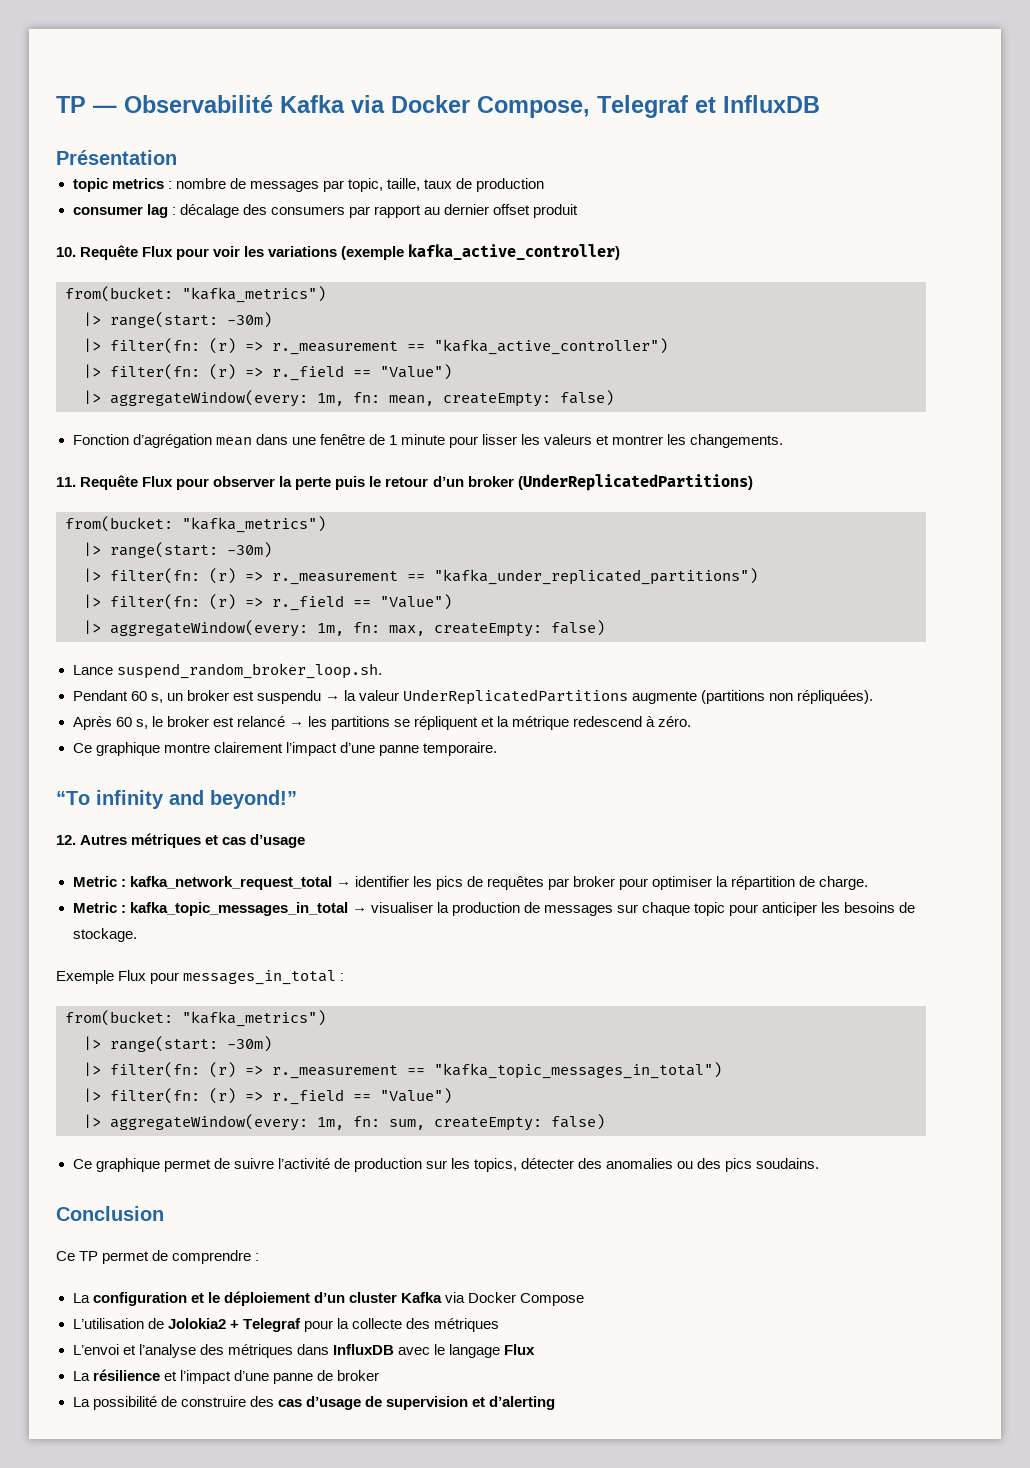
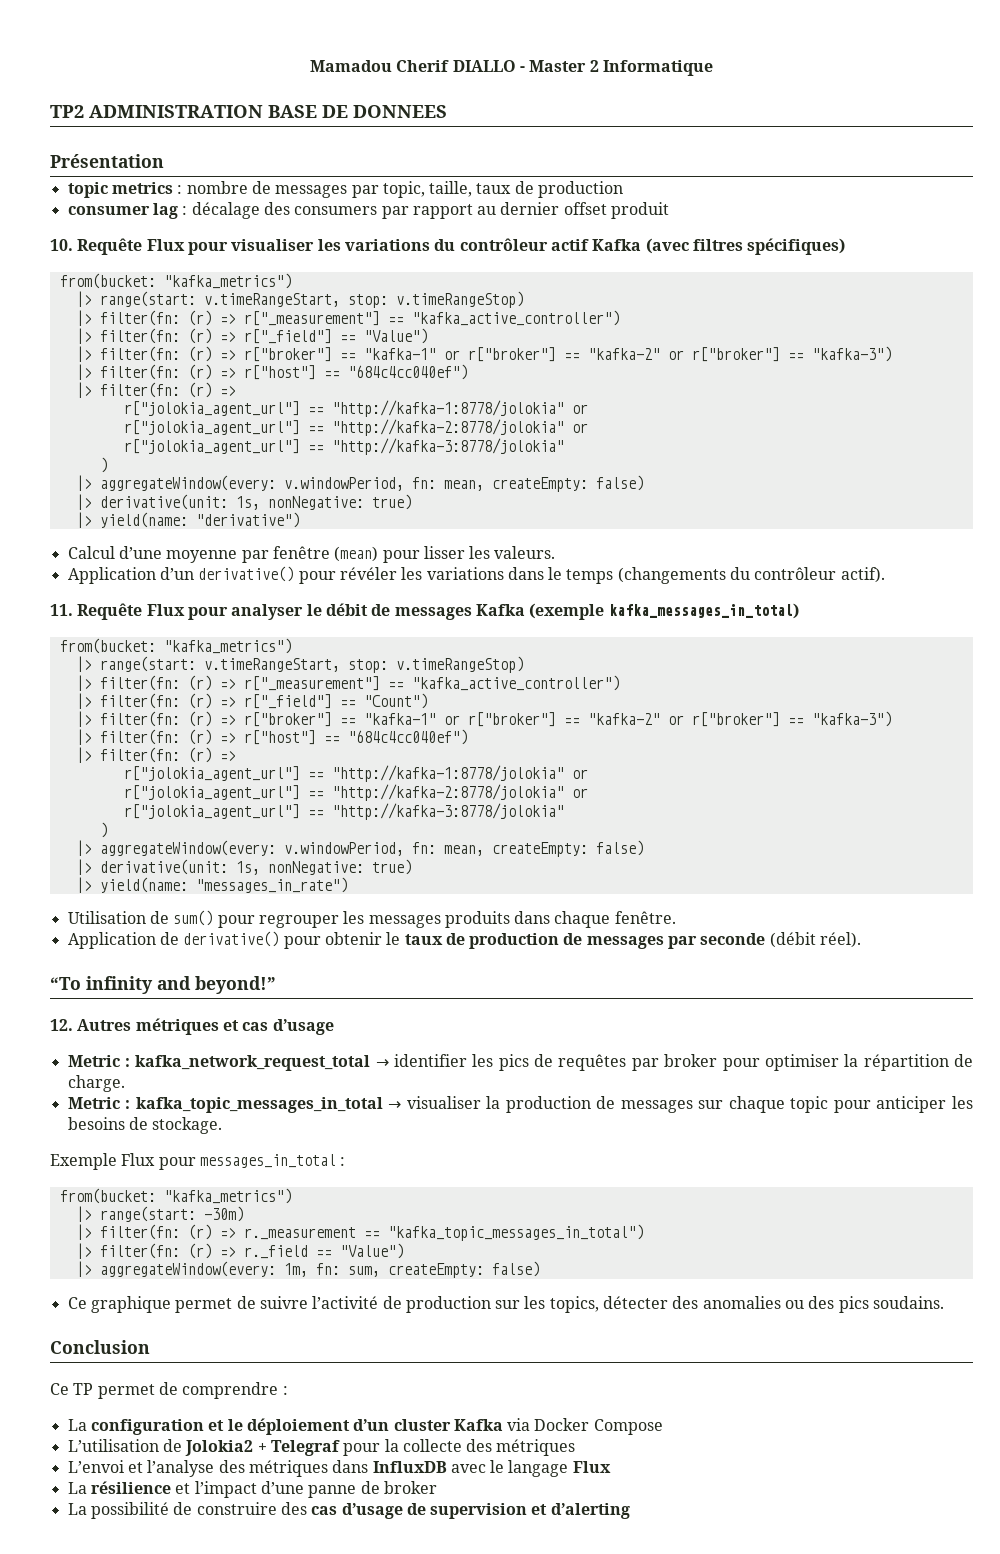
[56,95,820,118] TP — Observabilité Kafka via Docker Compose, Telegraf et InfluxDB -> [310,60,713,76] [50,105,447,118] Mamadou Cherif DIALLO - Master 2 Informatique // TP2 ADMINISTRATION BASE DE DONNEES
[213,244,621,260] [65,286,326,303] [83,312,272,328] [83,338,668,355] [83,364,452,381] [83,390,614,407] [72,434,784,448] [56,474,753,491] [65,516,326,533] [83,542,272,558] [83,568,758,585] [83,594,452,611] [83,620,605,637] [72,663,382,679] [72,689,874,705] [72,716,692,730] [72,742,497,756] voir les variations (exemple kafka_active_controller) // from(bucket: "kafka_metrics") // |> range(start: -30m) // |> filter(fn: (r) => r._measurement == "kafka_active_controller") // |> filter(fn: (r) => r._field == "Value") // |> aggregateWindow(every: 1m, fn: mean, createEmpty: false) // Fonction d’agrégation mean dans une fenêtre de 1 minute pour lisser les valeurs et montrer les changements. // 11. Requête Flux pour observer la perte puis le retour d’un broker (UnderReplicatedPartitions) // from(bucket: "kafka_metrics") // |> range(start: -30m) // |> filter(fn: (r) => r._measurement == "kafka_under_replicated_partitions") // |> filter(fn: (r) => r._field == "Value") // |> aggregateWindow(every: 1m, fn: max, createEmpty: false) // Lance suspend_random_broker_loop.sh. // Pendant 60 s, un broker est suspendu → la valeur UnderReplicatedPartitions augmente (partitions non répliquées). // Après 60 s, le broker est relancé → les partitions se répliquent et la métrique redescend à zéro. // Ce graphique montre clairement l’impact d’une panne temporaire. -> [231,238,846,255] [59,273,292,289] [75,291,524,308] [75,310,620,326] [75,328,428,344] [75,346,892,362] [75,364,468,380] [75,382,236,398] [123,400,588,417] [123,419,588,436] [123,438,564,455] [99,457,108,473] [75,475,644,492] [75,494,412,510] [75,512,300,528] [67,546,556,563] [67,566,885,584] [50,603,799,620] [59,638,292,654] [75,656,524,673] [75,675,620,691] [75,693,428,709] [75,711,892,727] [75,729,468,745] [75,747,236,763] [123,765,588,782] [123,784,588,801] [123,803,564,820] [99,822,108,838] [75,840,644,857] [75,859,412,875] [75,877,348,893] [67,910,676,928] [67,931,862,949] visualiser les variations du contrôleur actif Kafka (avec filtres spécifiques) // from(bucket: "kafka_metrics") // |> range(start: v.timeRangeStart, stop: v.timeRangeStop) // |> filter(fn: (r) => r["_measurement"] == "kafka_active_controller") // |> filter(fn: (r) => r["_field"] == "Value") // |> filter(fn: (r) => r["broker"] == "kafka-1" or r["broker"] == "kafka-2" or r["broker"] == "kafka-3") // |> filter(fn: (r) => r["host"] == "684c4cc040ef") // |> filter(fn: (r) => // r["jolokia_agent_url"] == "http://kafka-1:8778/jolokia" or // r["jolokia_agent_url"] == "http://kafka-2:8778/jolokia" or // r["jolokia_agent_url"] == "http://kafka-3:8778/jolokia" // ) // |> aggregateWindow(every: v.windowPeriod, fn: mean, createEmpty: false) // |> derivative(unit: 1s, nonNegative: true) // |> yield(name: "derivative") // Calcul d’une moyenne par fenêtre (mean) pour lisser les valeurs. // Application d’un derivative() pour révéler les variations dans le temps (changements du contrôleur actif). // 11. Requête Flux pour analyser le débit de messages Kafka (exemple kafka_messages_in_total) // from(bucket: "kafka_metrics") // |> range(start: v.timeRangeStart, stop: v.timeRangeStop) // |> filter(fn: (r) => r["_measurement"] == "kafka_active_controller") // |> filter(fn: (r) => r["_field"] == "Count") // |> filter(fn: (r) => r["broker"] == "kafka-1" or r["broker"] == "kafka-2" or r["broker"] == "kafka-3") // |> filter(fn: (r) => r["host"] == "684c4cc040ef") // |> filter(fn: (r) => // r["jolokia_agent_url"] == "http://kafka-1:8778/jolokia" or // r["jolokia_agent_url"] == "http://kafka-2:8778/jolokia" or // r["jolokia_agent_url"] == "http://kafka-3:8778/jolokia" // ) // |> aggregateWindow(every: v.windowPeriod, fn: mean, createEmpty: false) // |> derivative(unit: 1s, nonNegative: true) // |> yield(name: "messages_in_rate") // Utilisation de sum() pour regrouper les messages produits dans chaque fenêtre. // Application de derivative() pour obtenir le taux de production de messages par seconde (débit réel).

